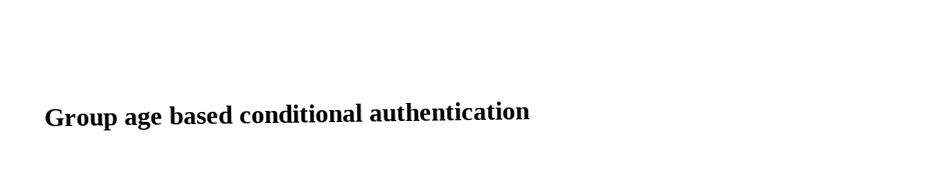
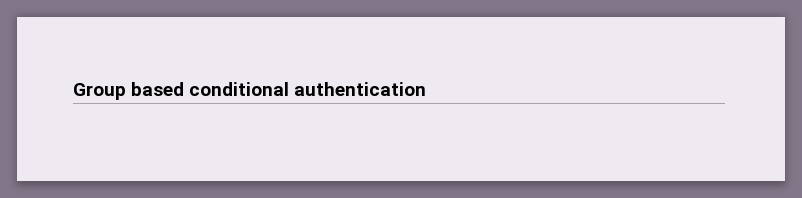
[124,110,164,131] age -> (126, 91) none

